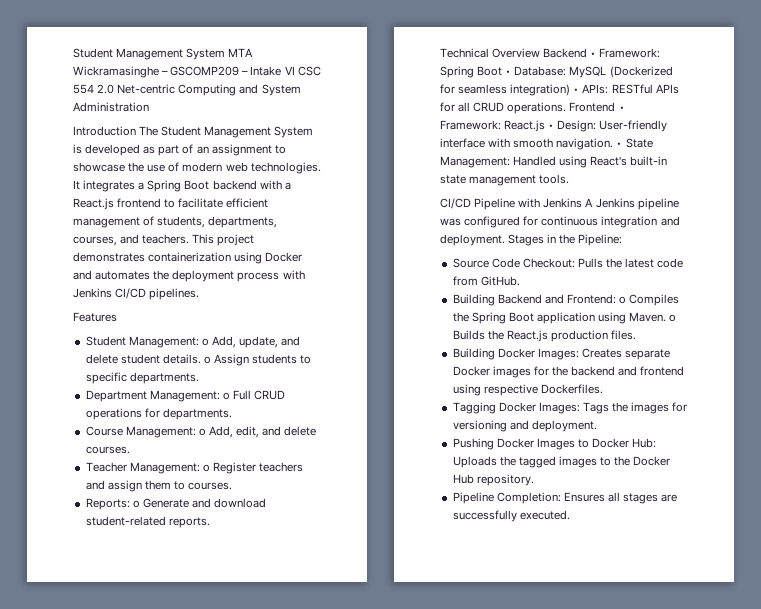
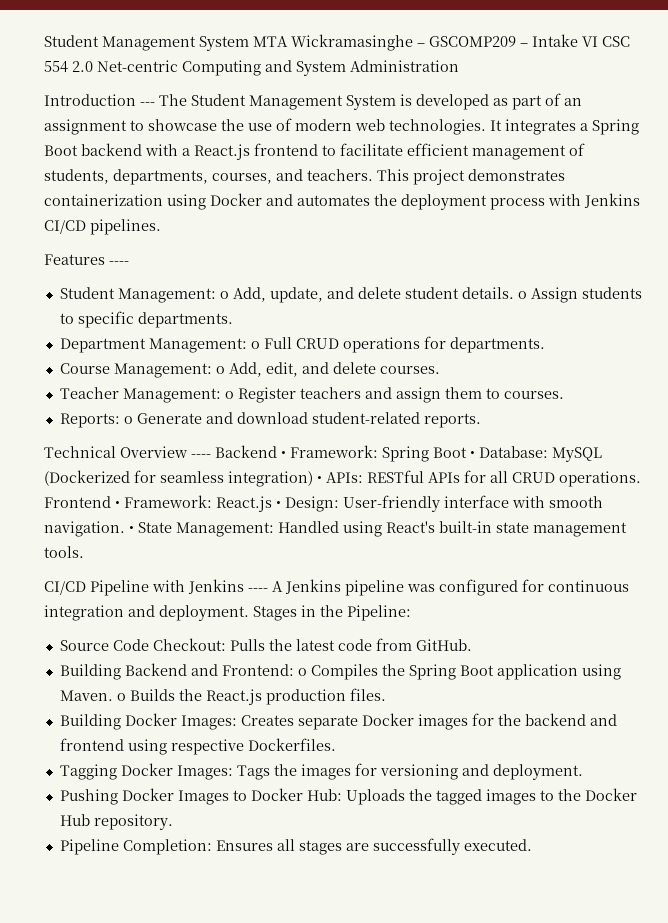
(136, 131) none -> [140,102,155,106] ---
(117, 317) none -> [109,261,129,265] ----
(541, 53) none -> [191,454,211,458] ----
(583, 203) none -> [248,588,268,592] ----

